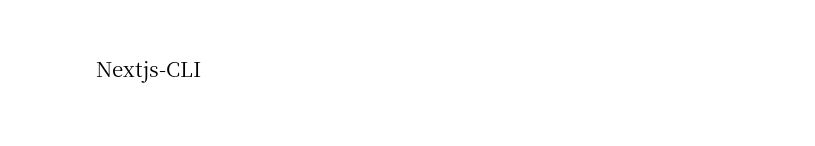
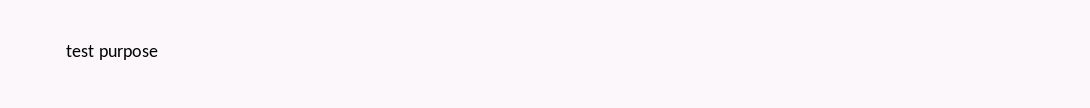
[96,61,201,83] Nextjs-CLI -> [66,45,158,60] test purpose

